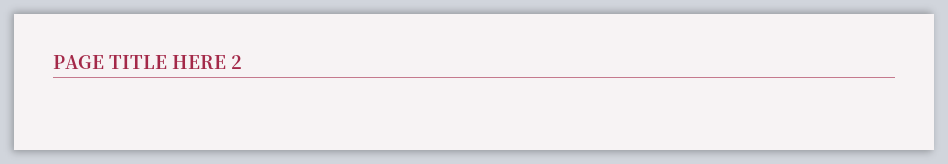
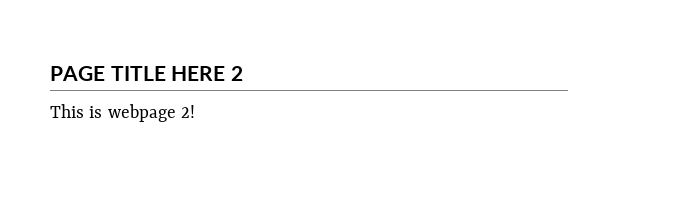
(242, 62) none -> [50,104,195,122] // This is webpage 2!

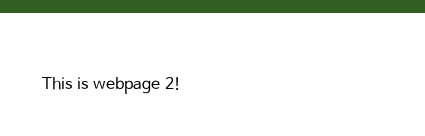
[50,66,244,81] PAGE TITLE HERE 2 // -> (42, 83) none

